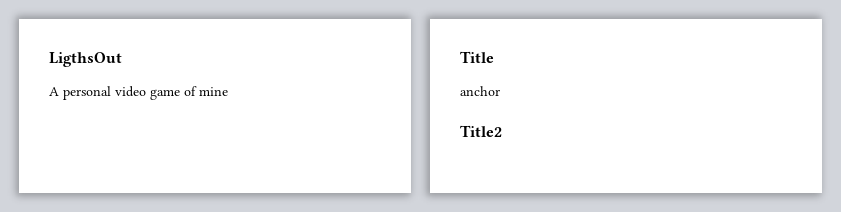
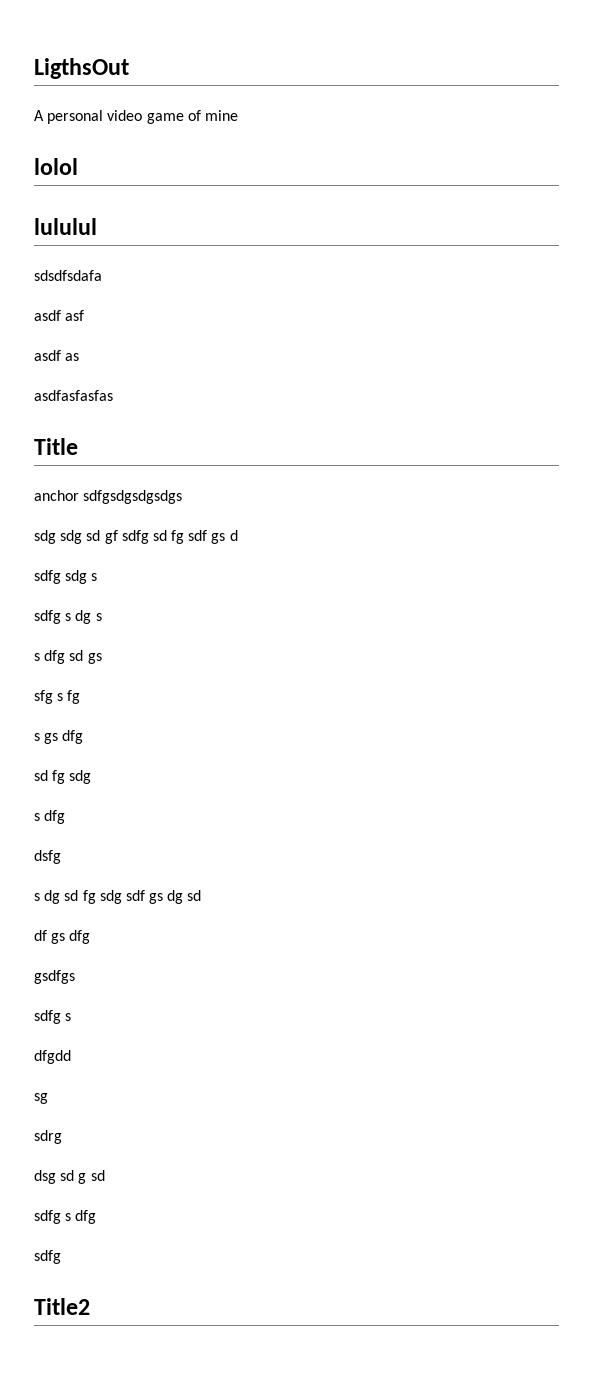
[460,51,494,63] [460,86,500,96] Title // anchor -> [34,158,78,175] [34,218,97,235] [34,270,102,281] [34,310,85,321] [34,350,80,361] [34,390,113,401] [34,438,78,455] [34,490,183,504] [34,530,238,544] [34,570,98,584] [34,610,102,624] [34,650,102,664] [34,690,81,704] [34,730,84,744] [34,770,92,784] [34,810,66,824] [34,850,61,864] [34,890,202,904] [34,930,91,944] [34,970,75,984] [34,1010,72,1024] [34,1050,71,1064] [34,1093,48,1104] [34,1130,62,1144] [34,1170,105,1184] [34,1210,97,1224] [34,1250,61,1264] lolol // lululul // sdsdfsdafa // asdf asf // asdf as // asdfasfasfas // Title // anchor sdfgsdgsdgsdgs // sdg sdg sd gf sdfg sd fg sdf gs d // sdfg sdg s // sdfg s dg s // s dfg sd gs // sfg s fg // s gs dfg // sd fg sdg // s dfg // dsfg // s dg sd fg sdg sdf gs dg sd // df gs dfg // gsdfgs // sdfg s // dfgdd // sg // sdrg // dsg sd g sd // sdfg s dfg // sdfg

